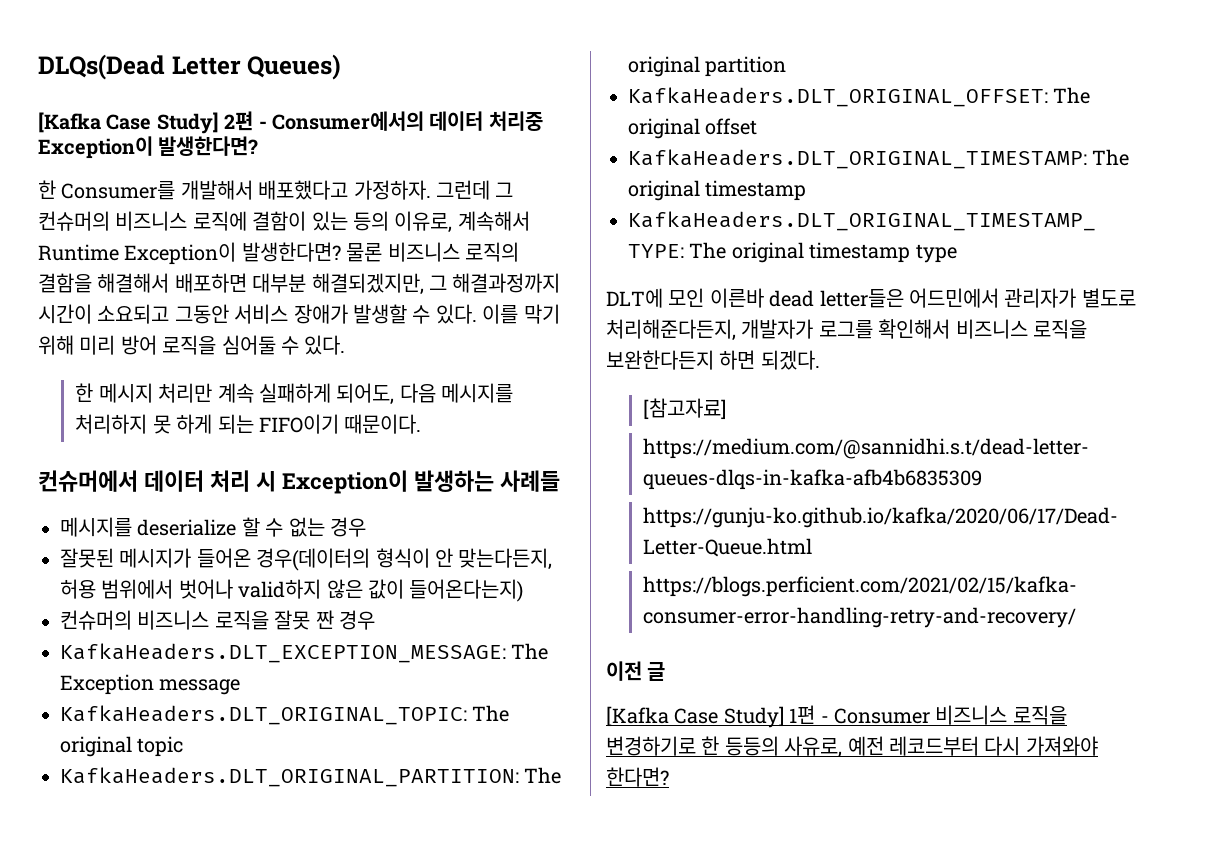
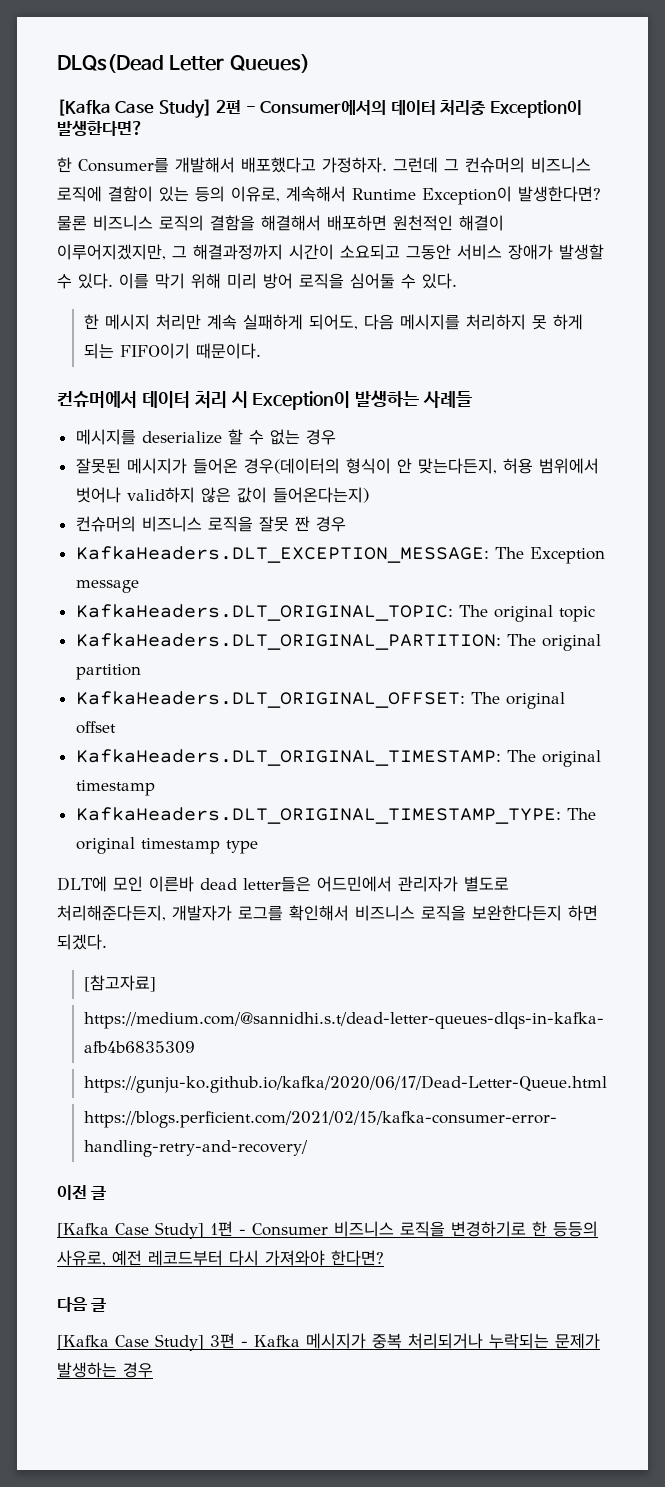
[252,273,424,295] 대부분 해결되겠지만, -> [393,215,504,231] [57,244,166,260] 원천적인 해결이 이루어지겠지만,
(669, 777) none -> [57,1297,108,1312] [57,1333,600,1351] [57,1362,153,1378] // 다음 글 // [Kafka Case Study] 3편 - Kafka 메시지가 중복 처리되거나 누락되는 문제가 발생하는 경우

